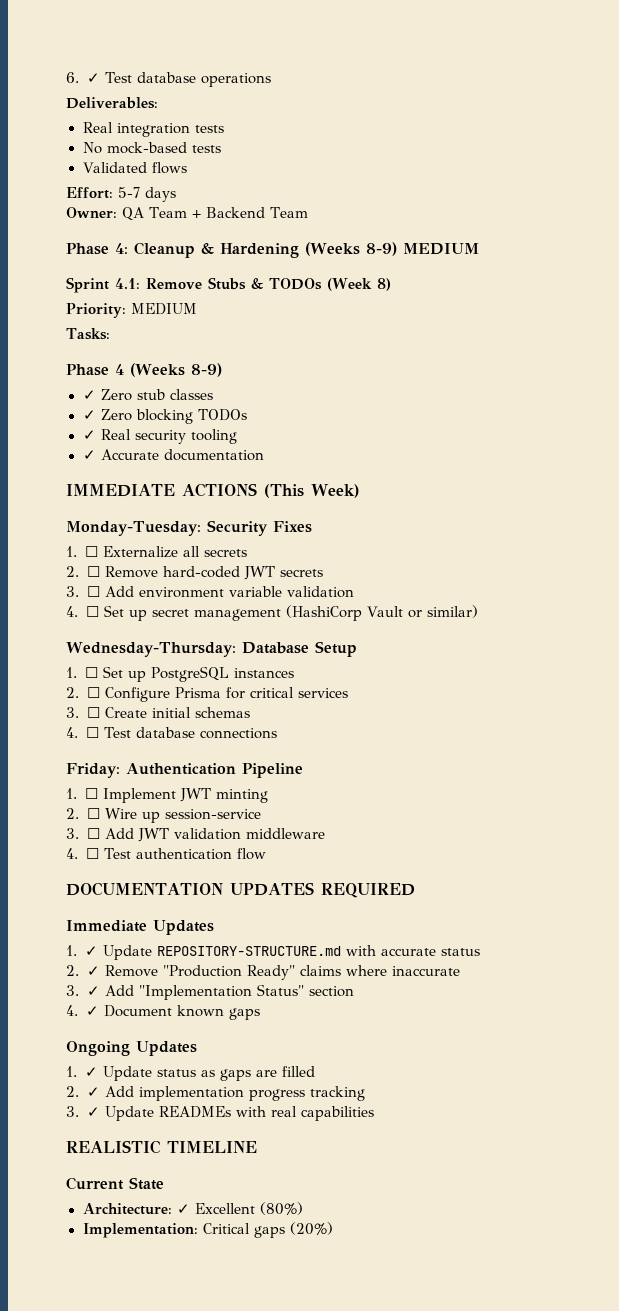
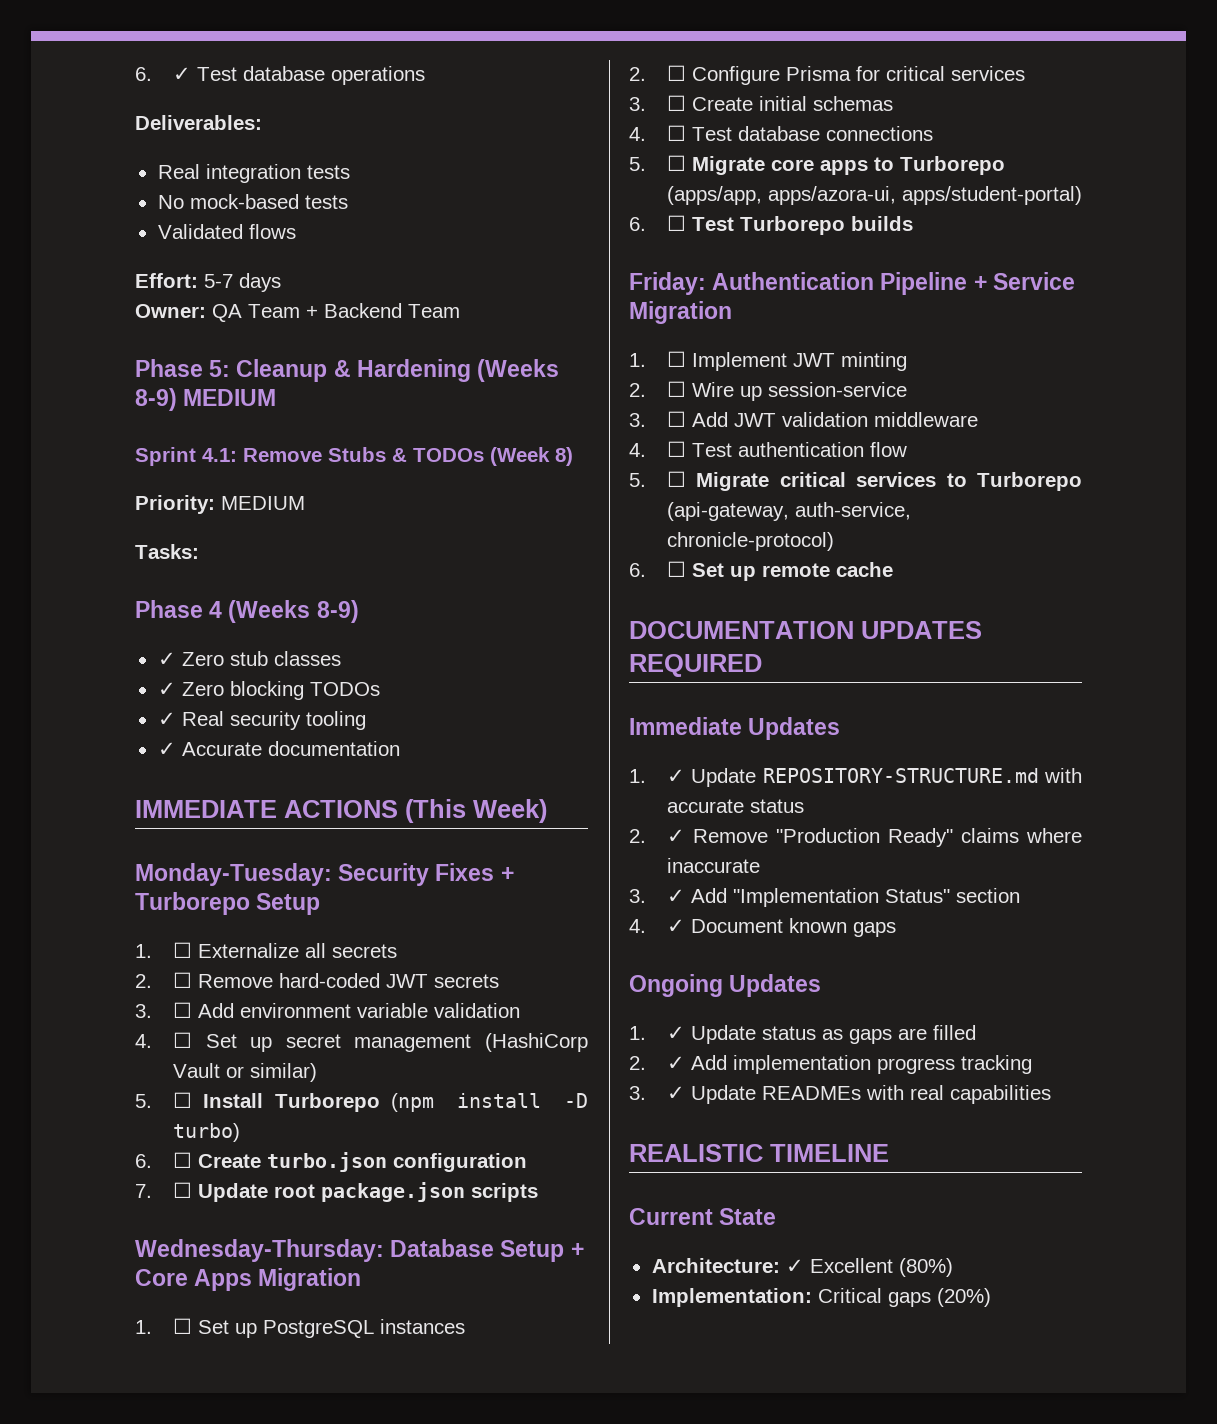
[115,243,128,254] 4: -> [209,360,231,377] 5:
(312, 527) none -> [500,867,514,881] [135,892,321,915] + Turborepo Setup
(479, 611) none -> [135,1092,588,1112] [172,1123,240,1142] [135,1152,527,1172] [135,1182,538,1202] // 5. ☐ Install Turborepo (npm install -D turbo) // 6. ☐ Create turbo.json configuration // 7. ☐ Update root package.json scripts
(357, 649) none -> [570,1243,584,1257] [135,1268,362,1291] + Core Apps Migration
(278, 733) none -> [629,155,1005,175] [666,186,1082,205] [629,215,913,235] // 5. ☐ Migrate core apps to Turborepo (apps/app, apps/azora-ui, apps/student-portal) // 6. ☐ Test Turborepo builds
(303, 770) none -> [973,272,1075,290] [629,301,732,324] + Service Migration
(267, 854) none -> [629,471,1082,491] [666,502,911,521] [666,532,834,551] [629,561,893,581] // 5. ☐ Migrate critical services to Turborepo (api-gateway, auth-service, chronicle-protocol) // 6. ☐ Set up remote cache

